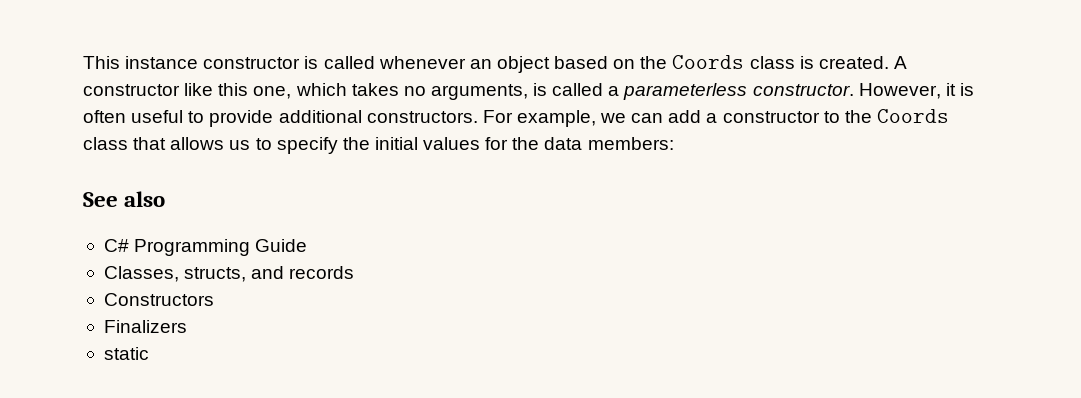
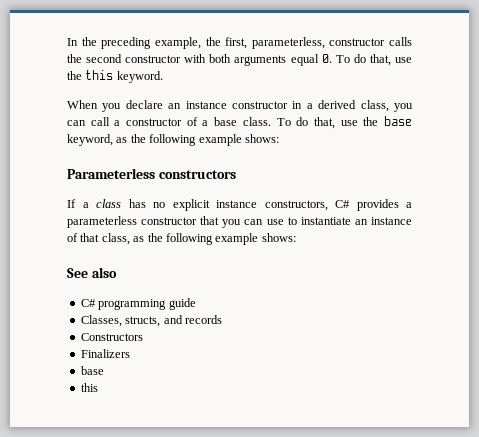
[83,55,907,73] [83,83,974,100] [83,109,949,127] [83,137,674,154] This instance constructor is called whenever an object based on the Coords class is created. A constructor like this one, which takes no arguments, is called a parameterless constructor. However, it is often useful to provide additional constructors. For example, we can add a constructor to the Coords class that allows us to specify the initial values for the data members: -> [67,37,412,49] [67,54,412,66] [67,70,163,83] [67,100,413,112] [67,116,412,129] [67,134,279,146] [67,168,236,179] [67,199,412,211] [67,216,412,228] [67,233,296,245] In the preceding example, the first, parameterless, constructor calls the second constructor with both arguments equal 0. To do that, use the this keyword. // When you declare an instance constructor in a derived class, you can call a constructor of a base class. To do that, use the base keyword, as the following example shows: // Parameterless constructors // If a class has no explicit instance constructors, C# provides a parameterless constructor that you can use to instantiate an instance of that class, as the following example shows:
[134,239,308,256] Programming Guide -> [98,298,196,310] programming guide
[103,347,149,360] static -> [80,366,104,375] [80,383,98,392] base // this

